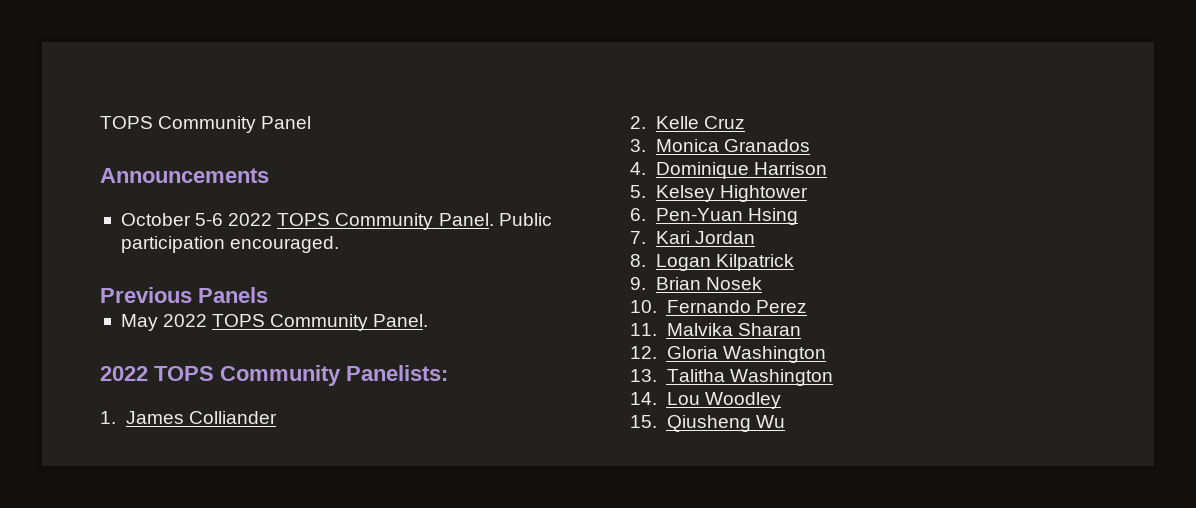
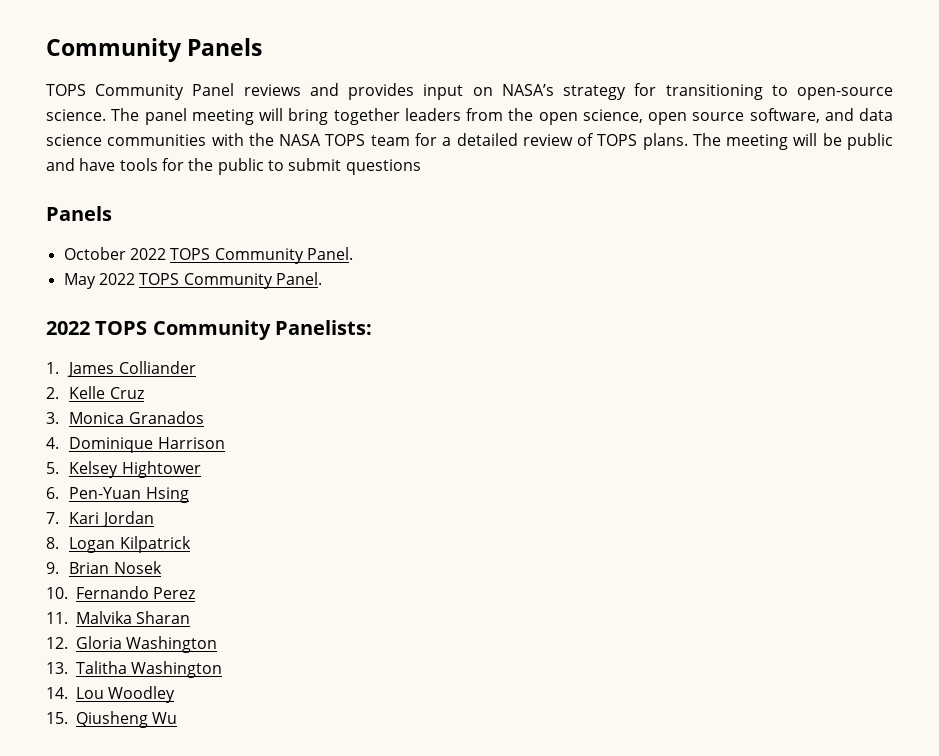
(100, 122) none -> [46,38,263,62] Community Panels //
[100,168,269,183] // Announcements -> [243,83,894,100] [46,108,893,125] [46,133,894,150] [46,158,421,175] [46,206,112,221] reviews and provides input on NASA’s strategy for transitioning to open-source science. The panel meeting will bring together leaders from the open science, open source software, and data science communities with the NASA TOPS team for a detailed review of TOPS plans. The meeting will be public and have tools for the public to submit questions // Panels
[195,213,552,230] [120,236,340,253] [100,287,268,303] 5-6 2022 TOPS Community Panel. Public participation encouraged. // Previous Panels -> [129,247,353,264] 2022 TOPS Community Panel.

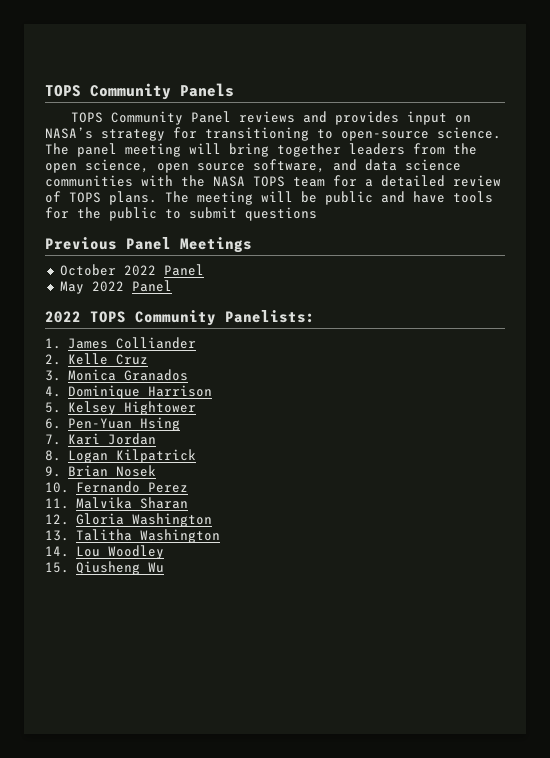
(46, 50) none -> [45,85,81,97] TOPS
[46,206,112,221] Panels -> [45,237,252,253] Previous Panel Meetings
[170,247,353,264] TOPS Community Panel. -> [163,264,204,276] Panel
[139,272,322,289] TOPS Community Panel. -> [131,280,172,292] Panel

